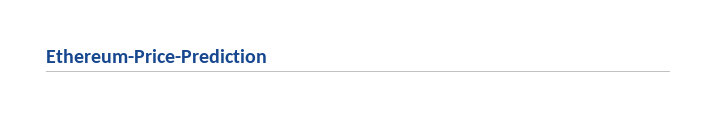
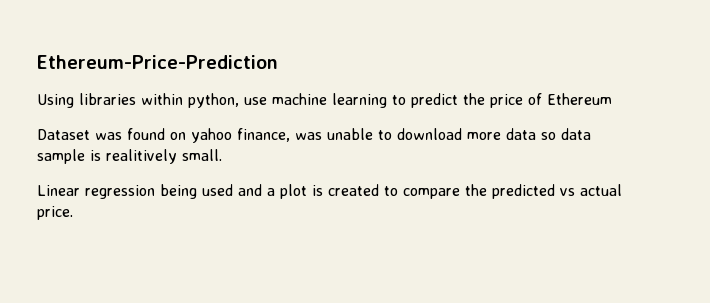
(267, 56) none -> [37,93,612,108] [37,128,591,143] [37,149,222,164] [37,184,622,199] [37,206,73,220] // Using libraries within python, use machine learning to predict the price of Ethereum // Dataset was found on yahoo finance, was unable to download more data so data sample is realitively small. // Linear regression being used and a plot is created to compare the predicted vs actual price.

